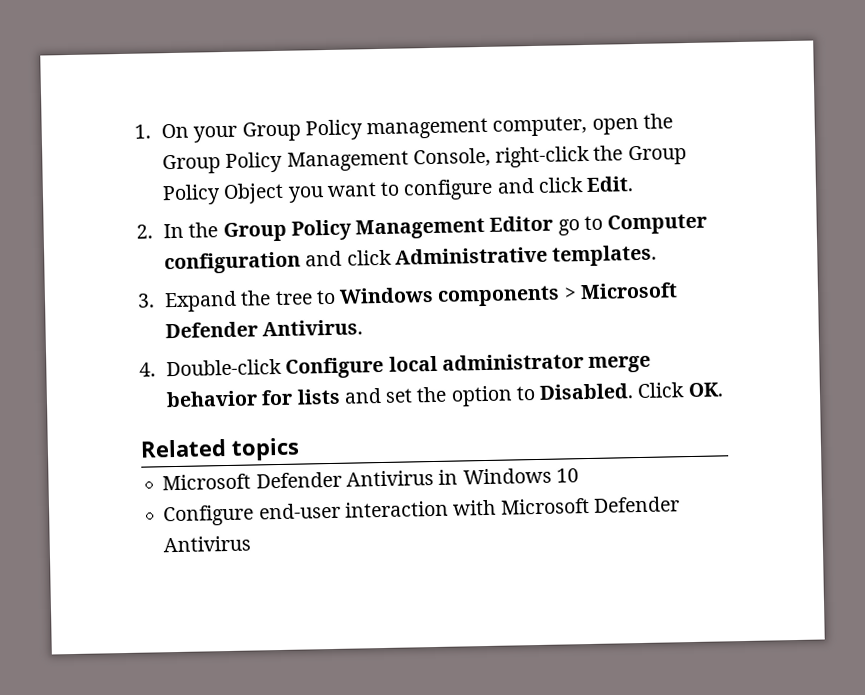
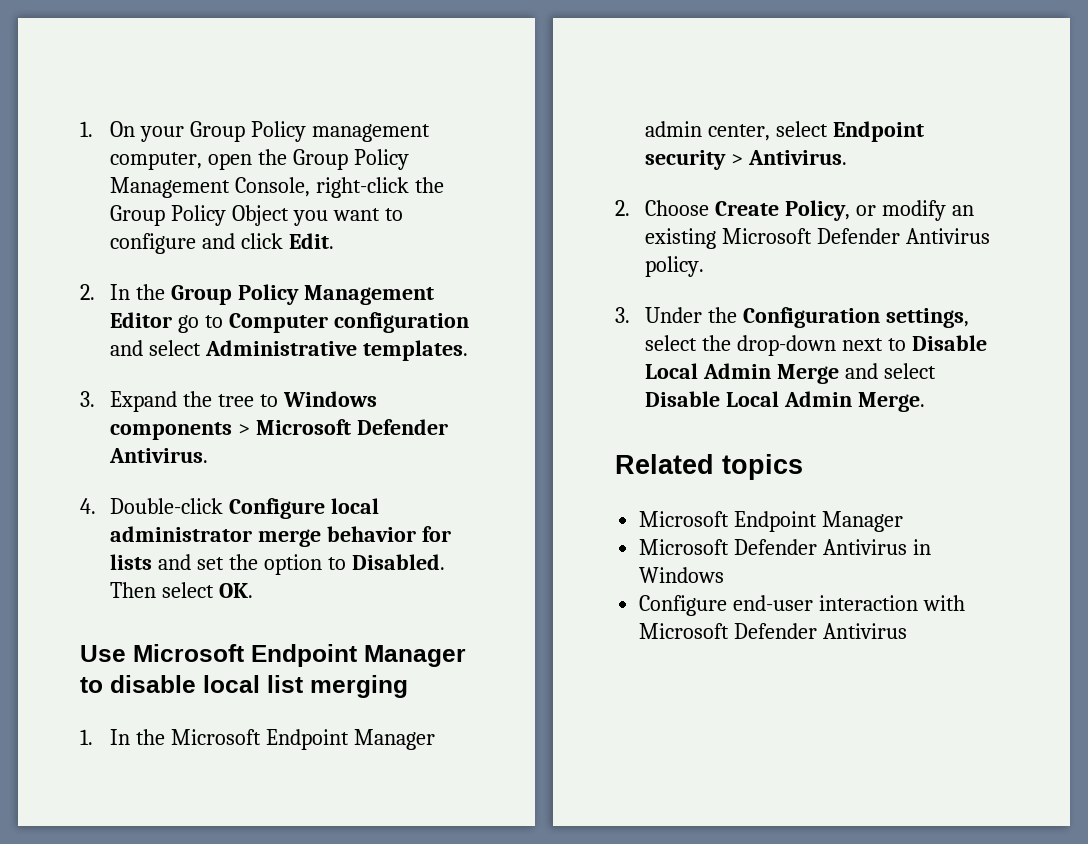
[346,249,392,266] click -> [149,340,202,356] select
[637,382,686,399] Click -> [110,582,215,598] Then select
(724, 390) none -> [80,644,466,667] [80,675,408,698] [80,729,435,750] [645,121,924,142] [645,150,847,170] [615,200,974,221] [645,228,990,249] [645,256,705,277] [615,307,969,328] [645,335,987,356] [645,363,936,384] [645,391,925,412] // Use Microsoft Endpoint Manager to disable local list merging // 1. In the Microsoft Endpoint Manager admin center, select Endpoint security > Antivirus. // 2. Choose Create Policy, or modify an existing Microsoft Defender Antivirus policy. // 3. Under the Configuration settings, select the drop-down next to Disable Local Admin Merge and select Disable Local Admin Merge.
(300, 449) none -> [639,511,904,532] // Microsoft Endpoint Manager
[555,468,579,483] 10 -> (725, 575) none

